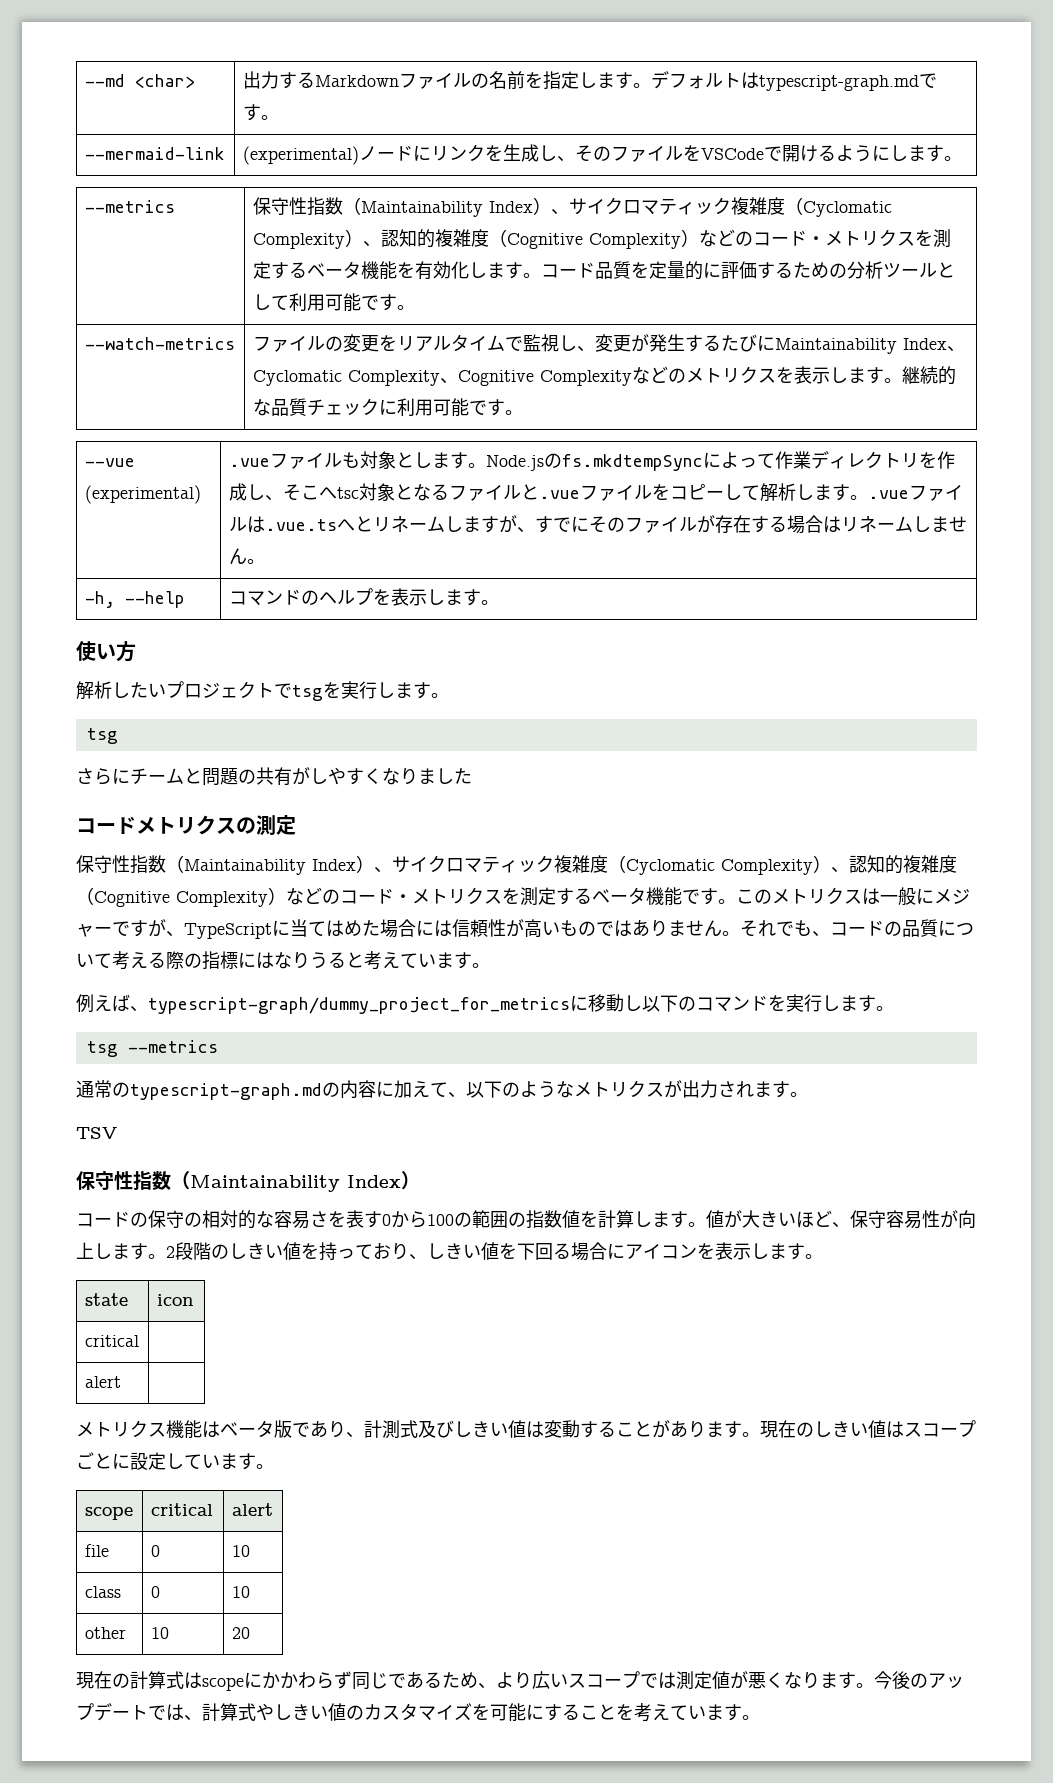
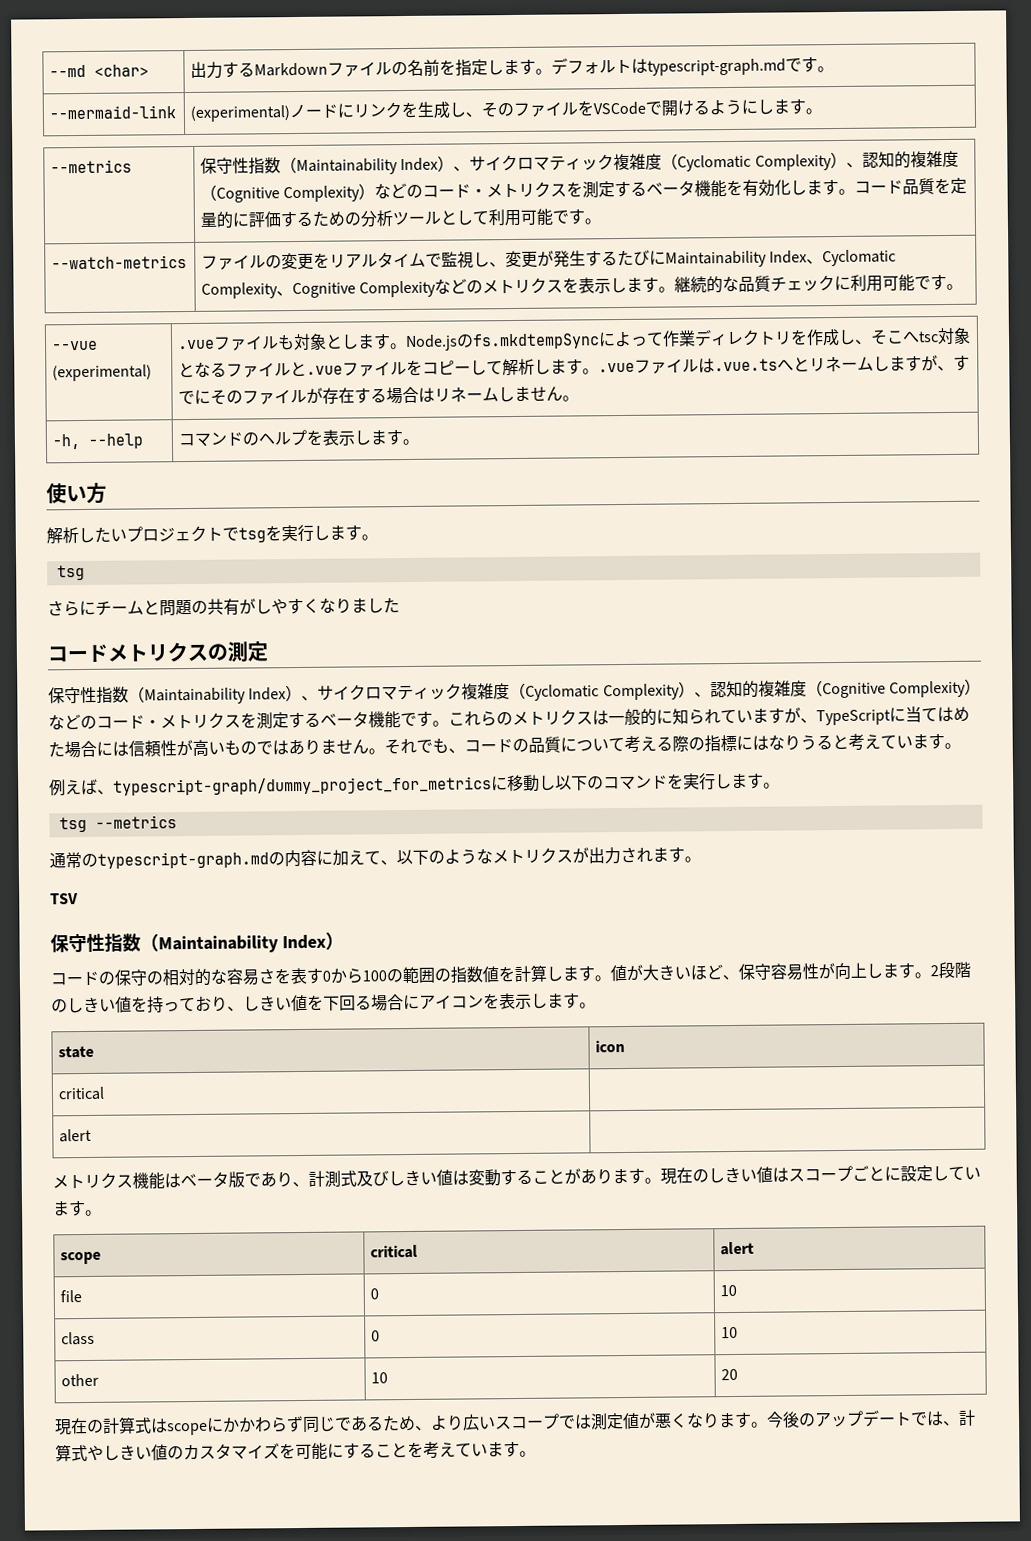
(754, 896) none -> [464,711,497,727] れら
[916,888,970,904] [76,921,130,937] にメジャーで -> [640,708,769,726] 的に知られていま

